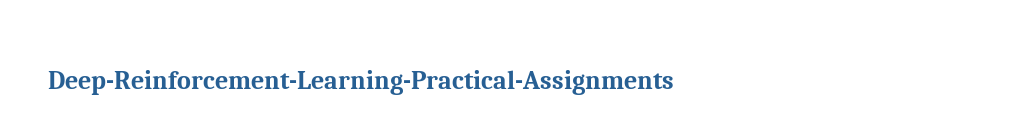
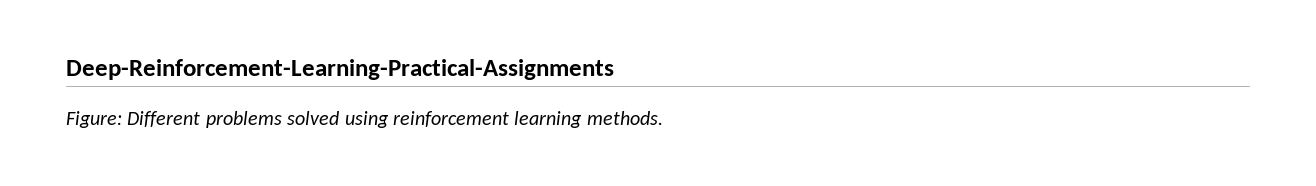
(674, 82) none -> [66,111,663,128] // Figure: Different problems solved using reinforcement learning methods.

